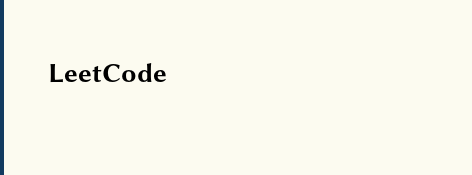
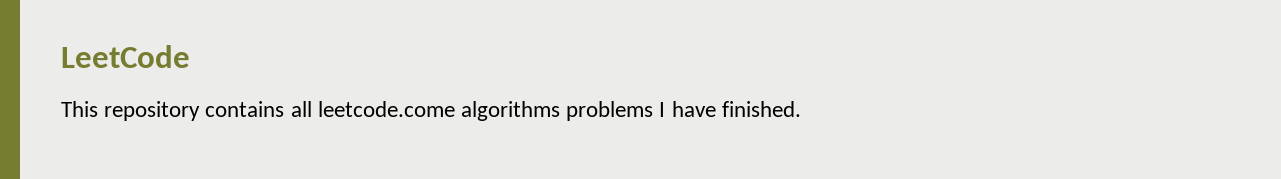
(167, 73) none -> [61,101,801,121] // This repository contains all leetcode.come algorithms problems I have finished.

